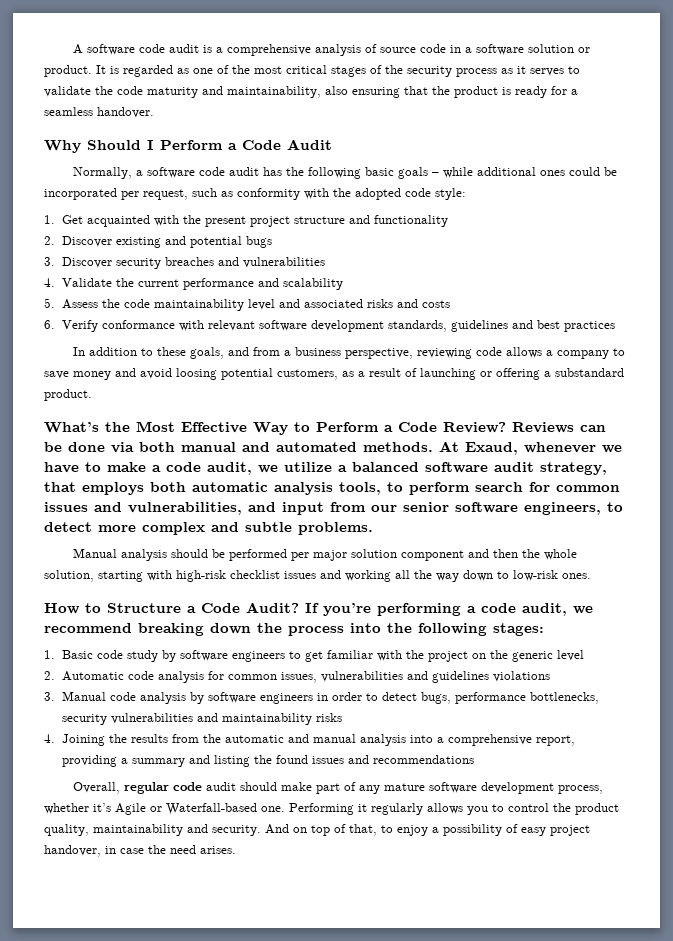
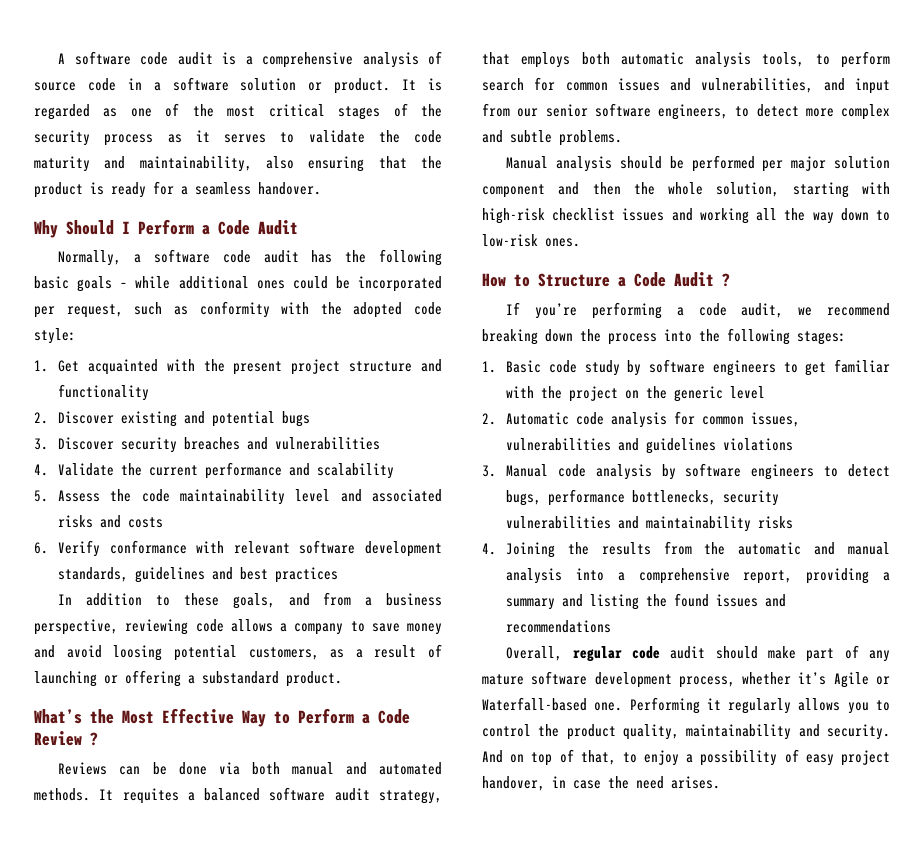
[443,422,506,433] Review? -> [34,731,98,746] Review ? //
[439,441,622,455] [44,462,332,475] At Exaud, whenever we have to make a code audit, we utilize -> [99,788,179,804] It requites
[246,602,299,613] Audit? -> [674,272,730,287] Audit ? //
[316,692,362,701] in order -> (815, 472) none

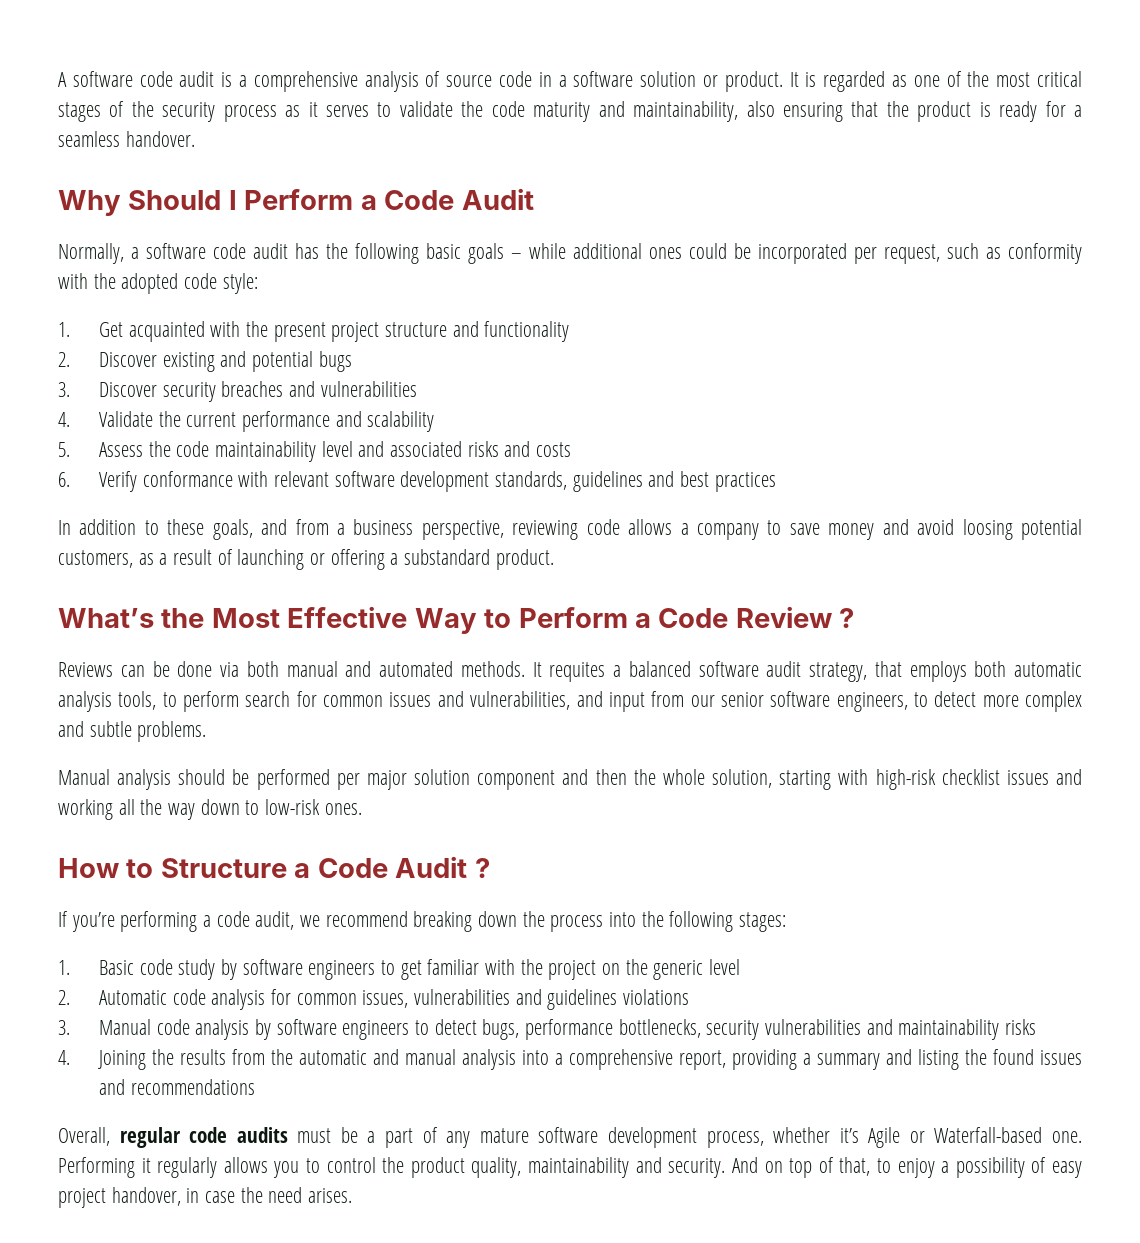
[670,646,797,659] audit should make -> [236,1127,376,1143] audits must be a

